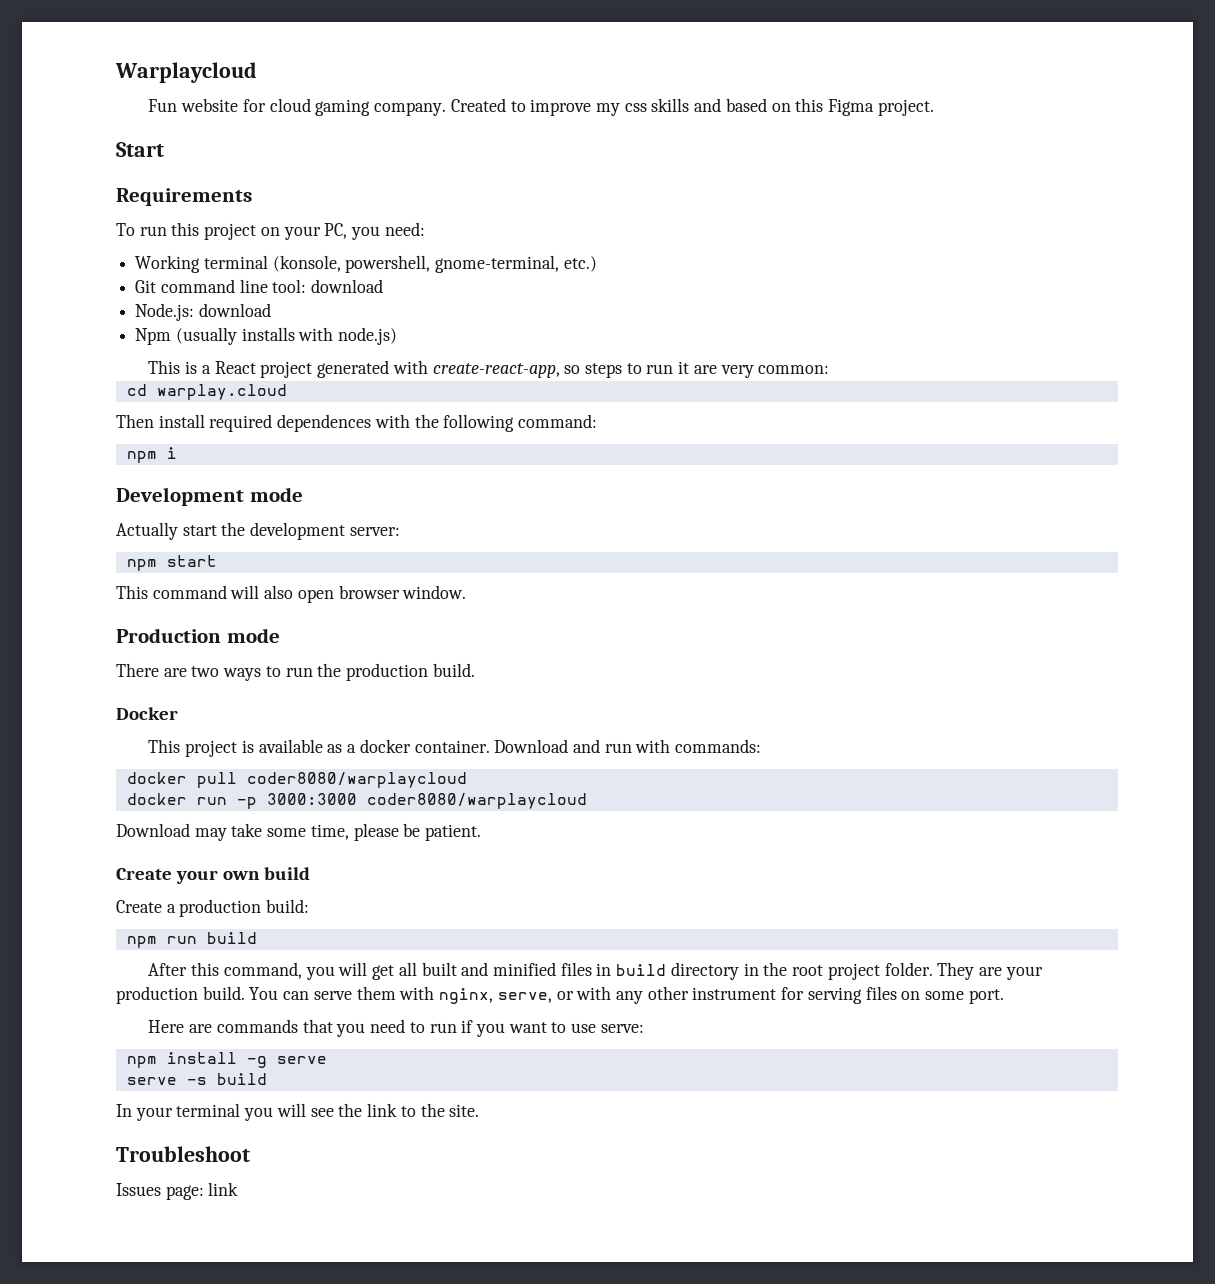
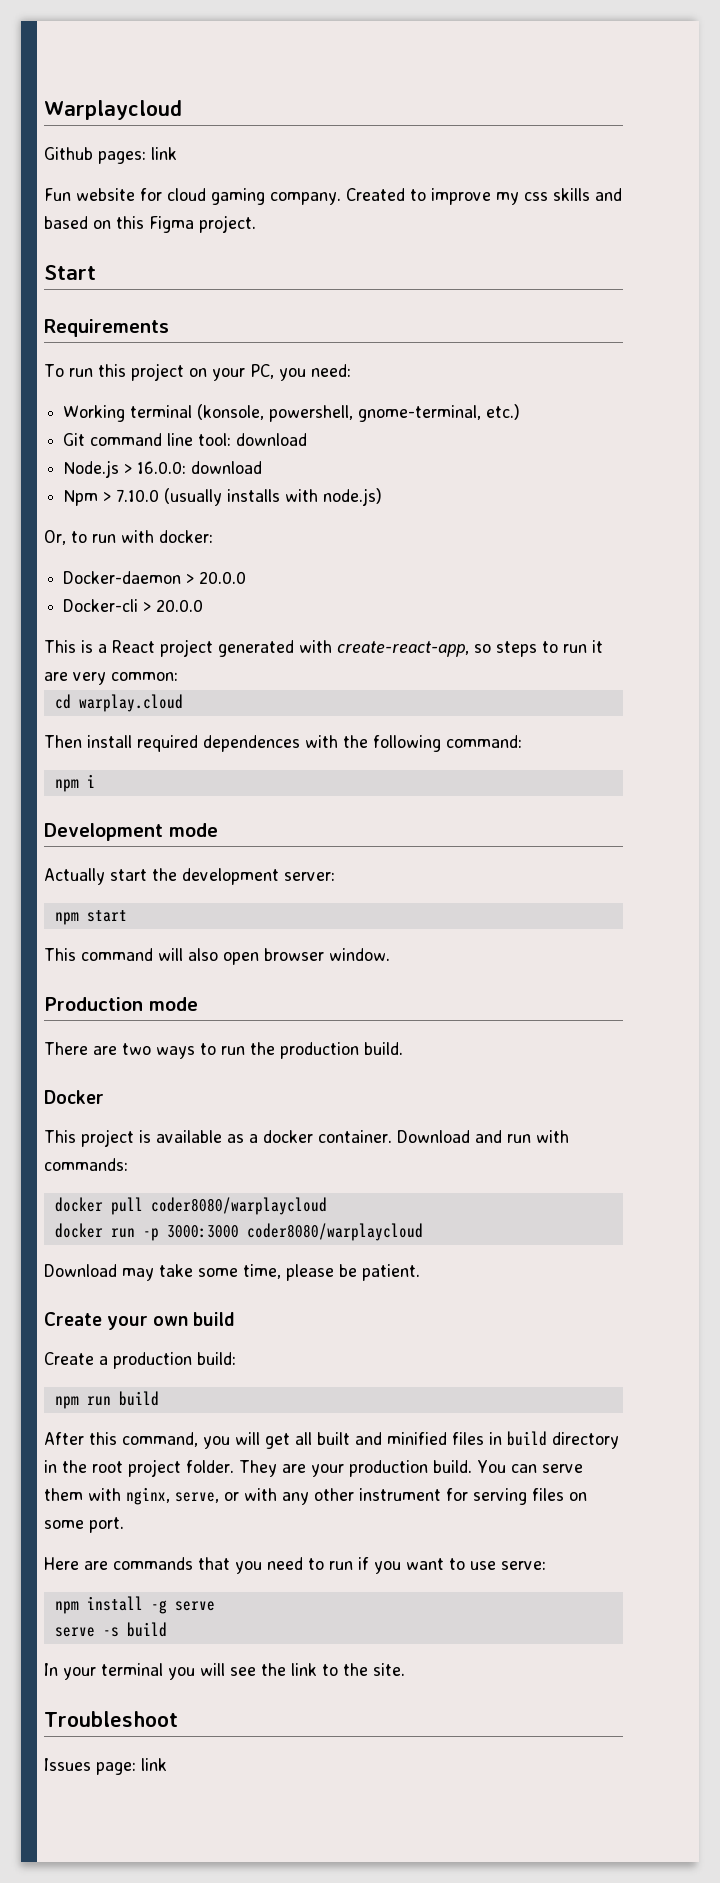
(257, 72) none -> [44,147,177,164] // Github pages: link
[135,303,195,321] Node.js: -> [63,460,187,478] Node.js > 16.0.0:
(172, 336) none -> [103,489,160,502] > 7.10.0
(398, 336) none -> [44,530,213,545] [63,571,247,584] [63,599,204,612] // Or, to run with docker: // Docker-daemon > 20.0.0 // Docker-cli > 20.0.0

